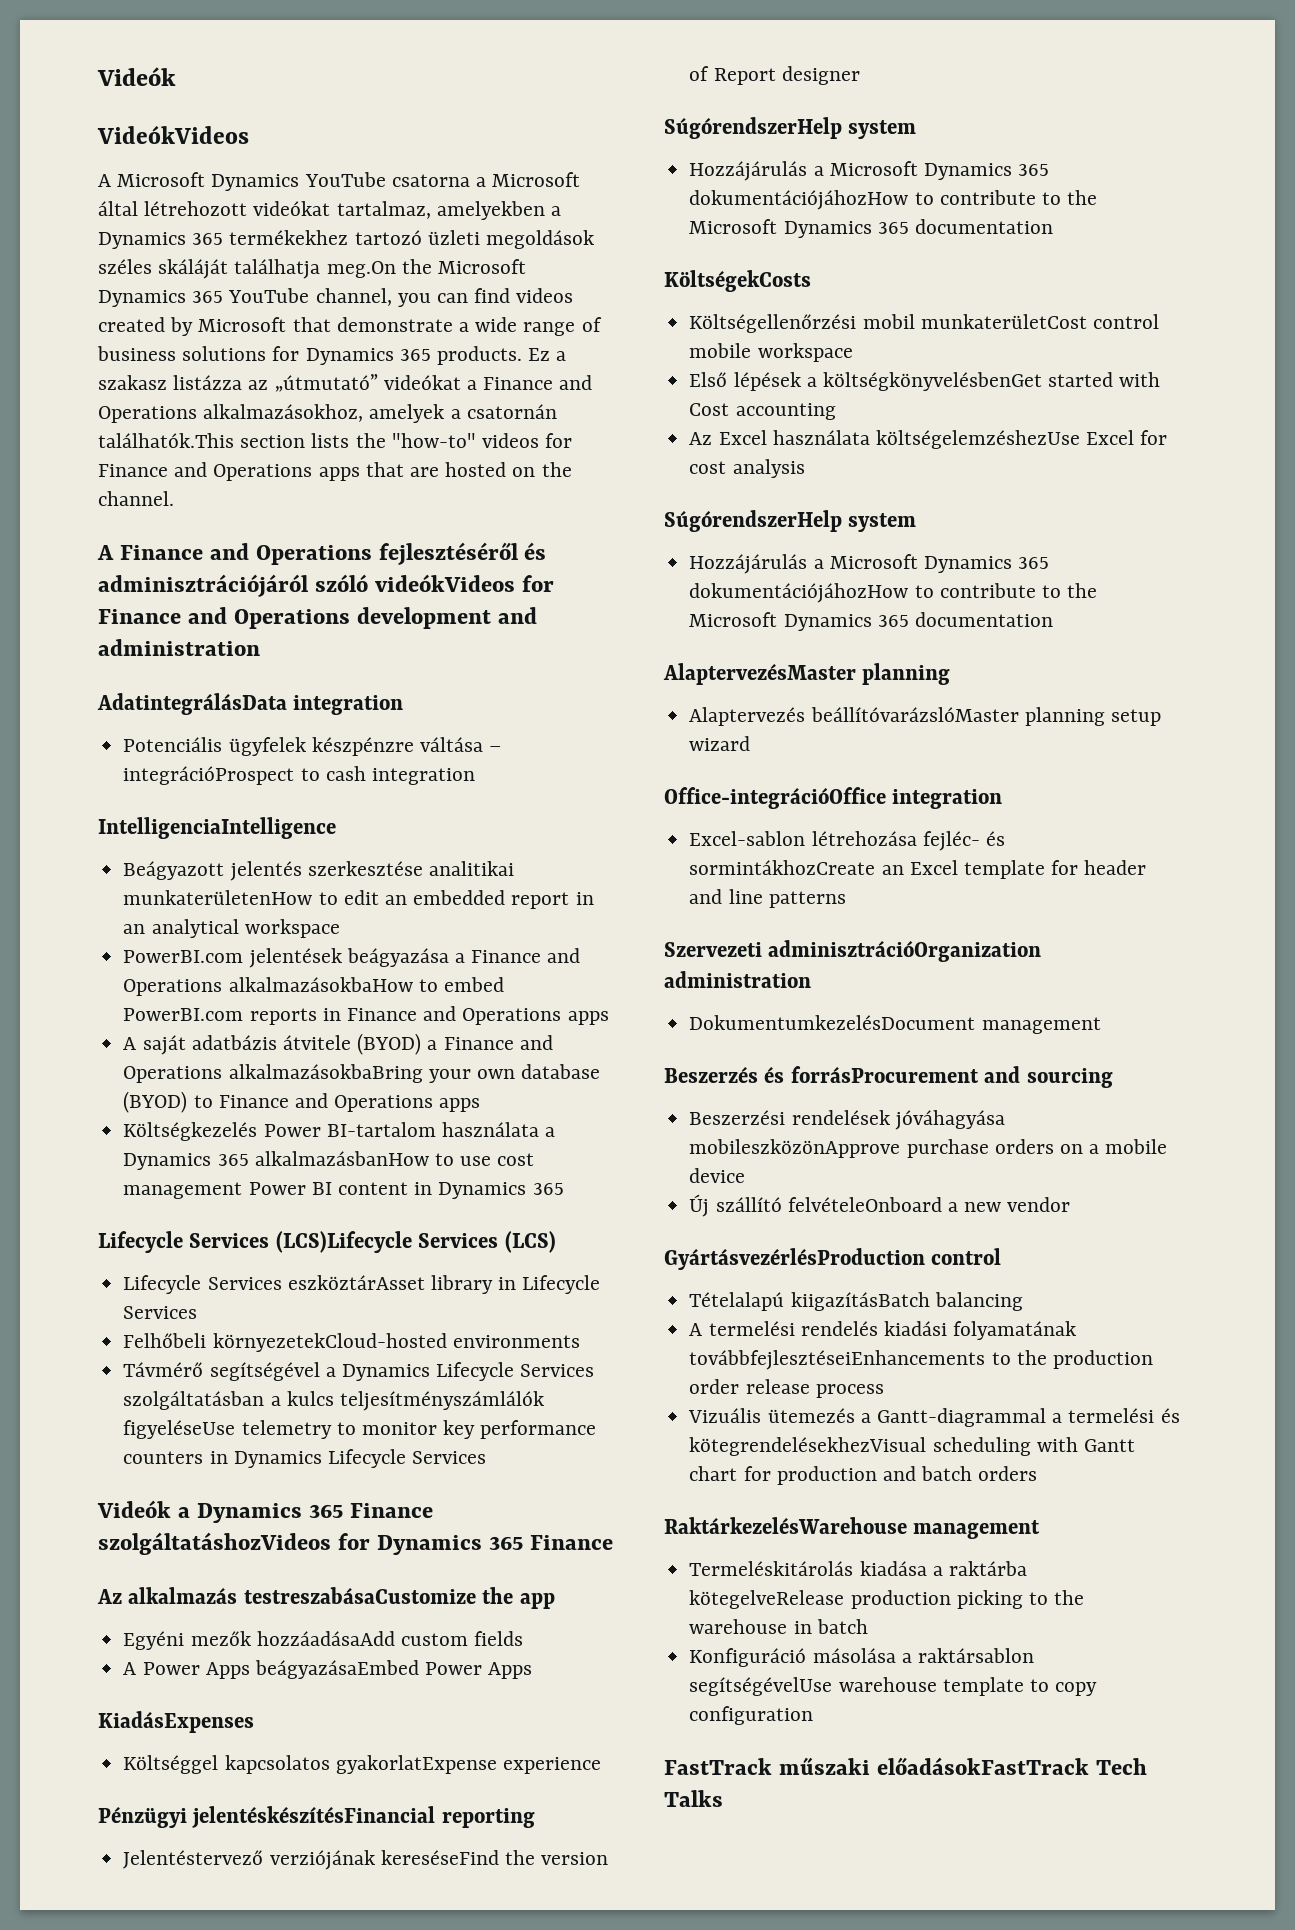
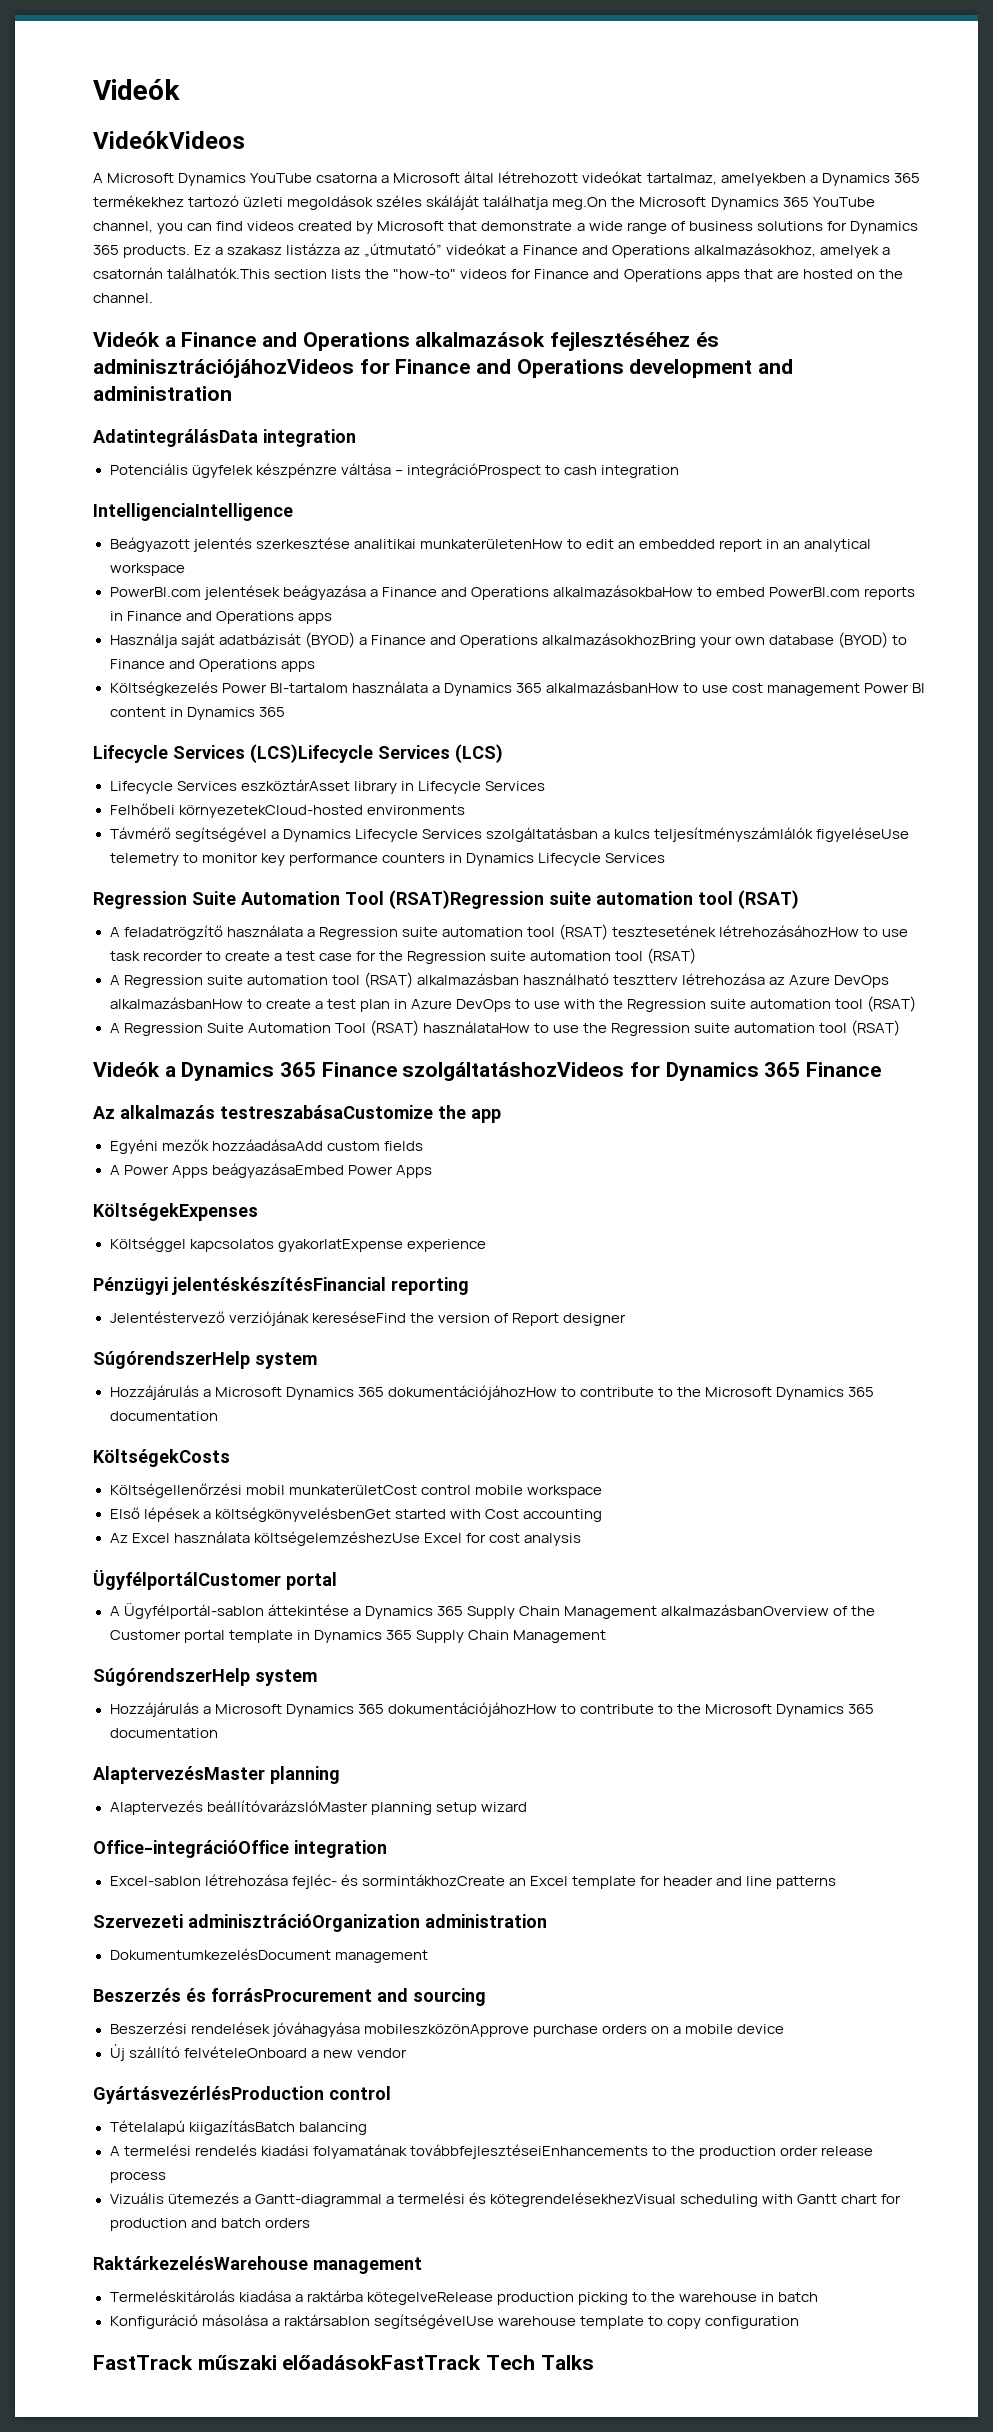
[97,542,547,565] [98,574,515,597] A Finance and Operations fejlesztéséről és adminisztrációjáról szóló videókVideos -> [93,332,719,351] [93,359,354,378] Videók a Finance and Operations alkalmazások fejlesztéséhez és adminisztrációjáhozVideos
[123,1035,351,1055] A saját adatbázis átvitele -> [109,633,301,648] Használja saját adatbázisát
[228,1064,423,1083] alkalmazásokbaBring -> [541,633,696,648] alkalmazásokhozBring
(487, 1457) none -> [93,890,799,909] [109,924,909,940] [109,948,697,964] [109,972,890,988] [109,996,917,1012] [109,1020,901,1036] // Regression Suite Automation Tool (RSAT)Regression suite automation tool (RSAT) // A feladatrögzítő használata a Regression suite automation tool (RSAT) tesztesetének létrehozásáhozHow to use task recorder to create a test case for the Regression suite automation tool (RSAT) // A Regression suite automation tool (RSAT) alkalmazásban használható tesztterv létrehozása az Azure DevOps alkalmazásbanHow to create a test plan in Azure DevOps to use with the Regression suite automation tool (RSAT) // A Regression Suite Automation Tool (RSAT) használataHow to use the Regression suite automation tool (RSAT)
[98,1711,254,1733] KiadásExpenses -> [93,1203,258,1221] KöltségekExpenses
(805, 468) none -> [93,1569,337,1590] [109,1603,876,1619] [109,1630,606,1643] // ÜgyfélportálCustomer portal // A Ügyfélportál-sablon áttekintése a Dynamics 365 Supply Chain Management alkalmazásbanOverview of the Customer portal template in Dynamics 365 Supply Chain Management

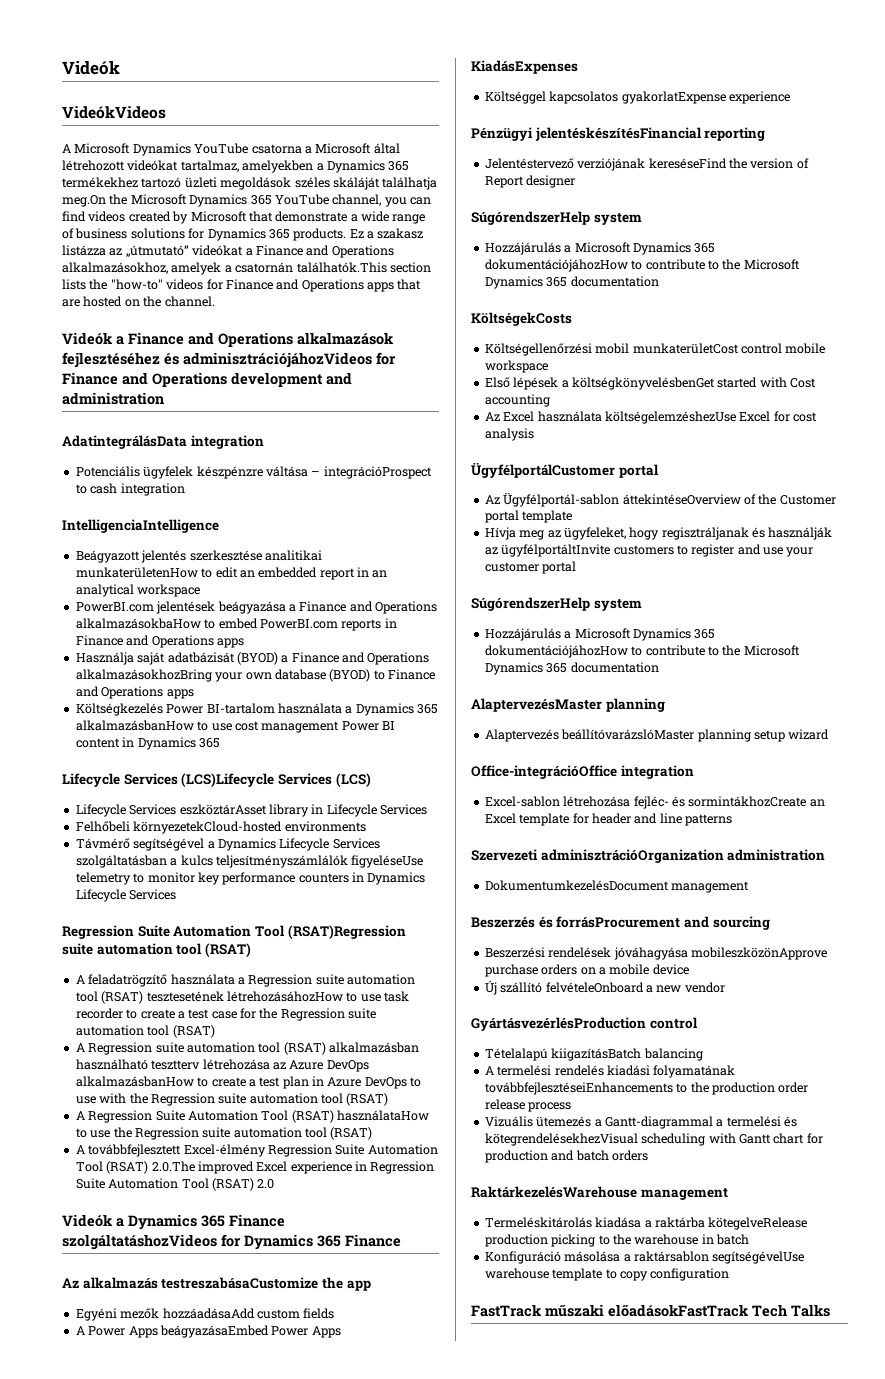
(901, 1028) none -> [75,1144,438,1157] [75,1161,435,1174] [75,1178,275,1191] // A továbbfejlesztett Excel-élmény Regression Suite Automation Tool (RSAT) 2.0.The improved Excel experience in Regression Suite Automation Tool (RSAT) 2.0
[93,1203,258,1221] KöltségekExpenses -> [471,60,578,74] KiadásExpenses
[109,1603,829,1619] A Ügyfélportál-sablon áttekintése a Dynamics 365 Supply Chain Management alkalmazásbanOverview -> [484,493,741,507] Az Ügyfélportál-sablon áttekintéseOverview
[296,1630,606,1643] in Dynamics 365 Supply Chain Management -> [484,527,833,540] [484,544,814,557] [484,561,577,574] // Hívja meg az ügyfeleket, hogy regisztráljanak és használják az ügyfélportáltInvite customers to register and use your customer portal

